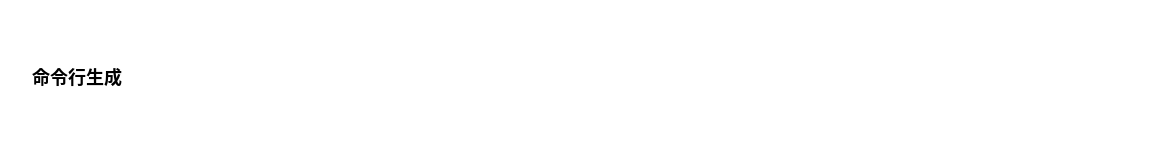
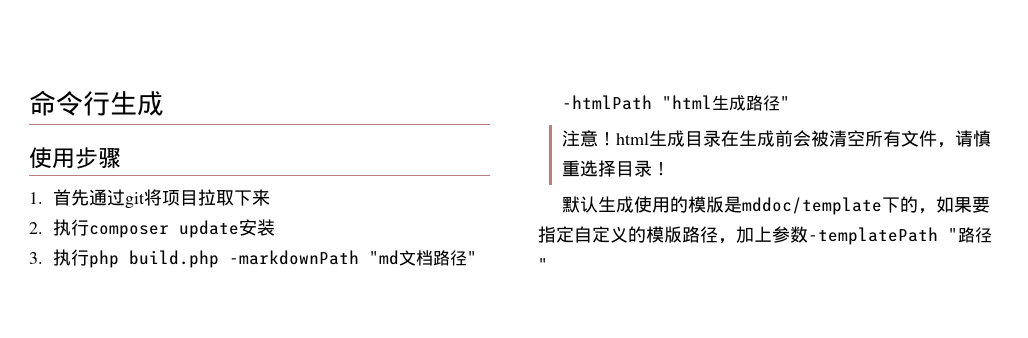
(122, 77) none -> [29,147,121,169] [29,189,270,208] [29,219,275,238] [29,249,477,268] [561,95,790,111] [561,130,991,148] [561,160,670,177] [562,196,991,215] [538,226,992,245] [538,258,548,271] // 使用步骤 // 1.首先通过git将项目拉取下来 // 2.执行composer update安装 // 3.执行php build.php -markdownPath "md文档路径" -htmlPath "html生成路径" // 注意！html生成目录在生成前会被清空所有文件，请慎重选择目录！ // 默认生成使用的模版是mddoc/template下的，如果要指定自定义的模版路径，加上参数-templatePath "路径"

